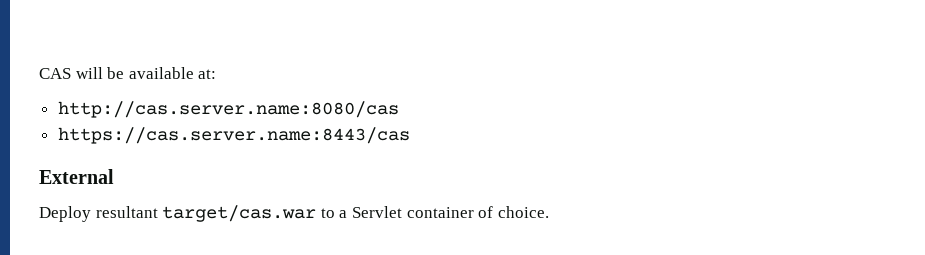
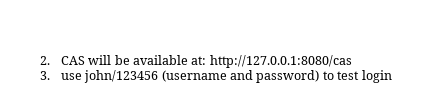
(39, 73) none -> [40,56,50,65] 2.
[57,101,399,118] [57,127,410,144] [39,169,114,184] [39,205,549,222] // http://cas.server.name:8080/cas // https://cas.server.name:8443/cas // External // Deploy resultant target/cas.war to a Servlet container of choice. -> [209,55,352,68] [40,70,392,83] http://127.0.0.1:8080/cas // 3. use john/123456 (username and password) to test login

